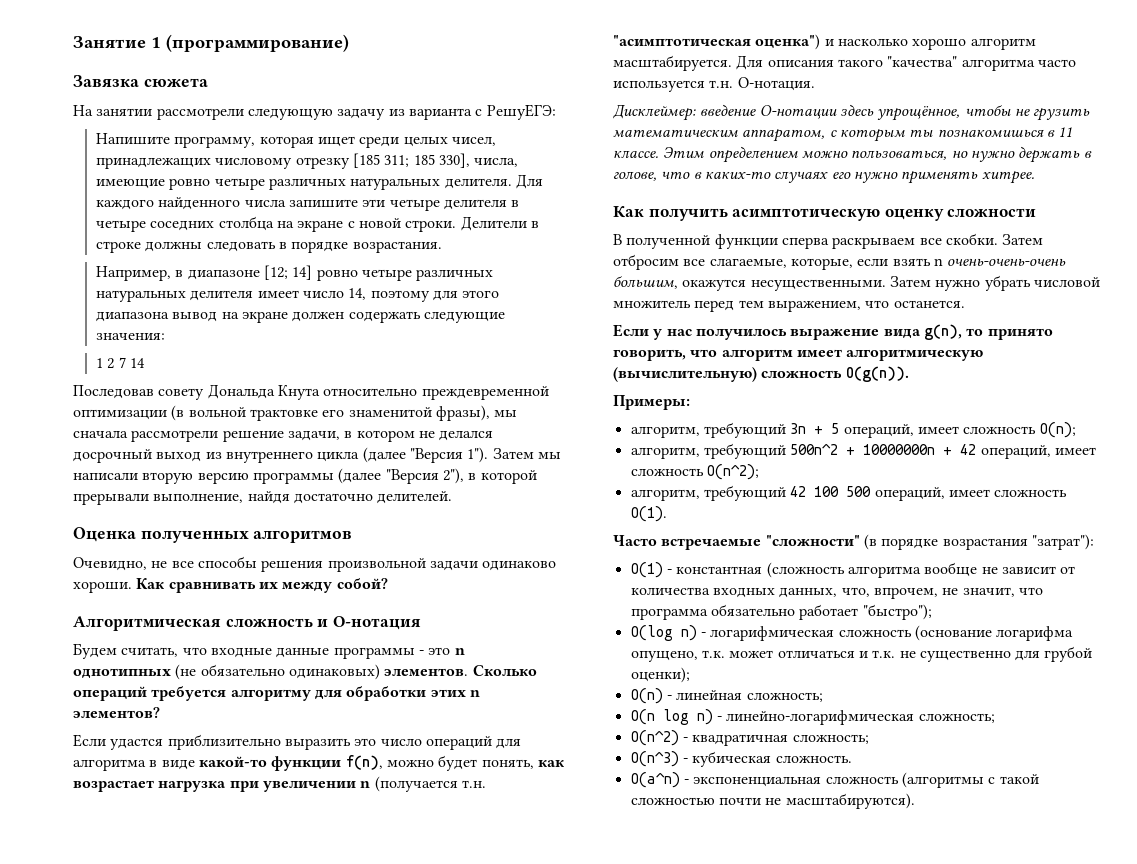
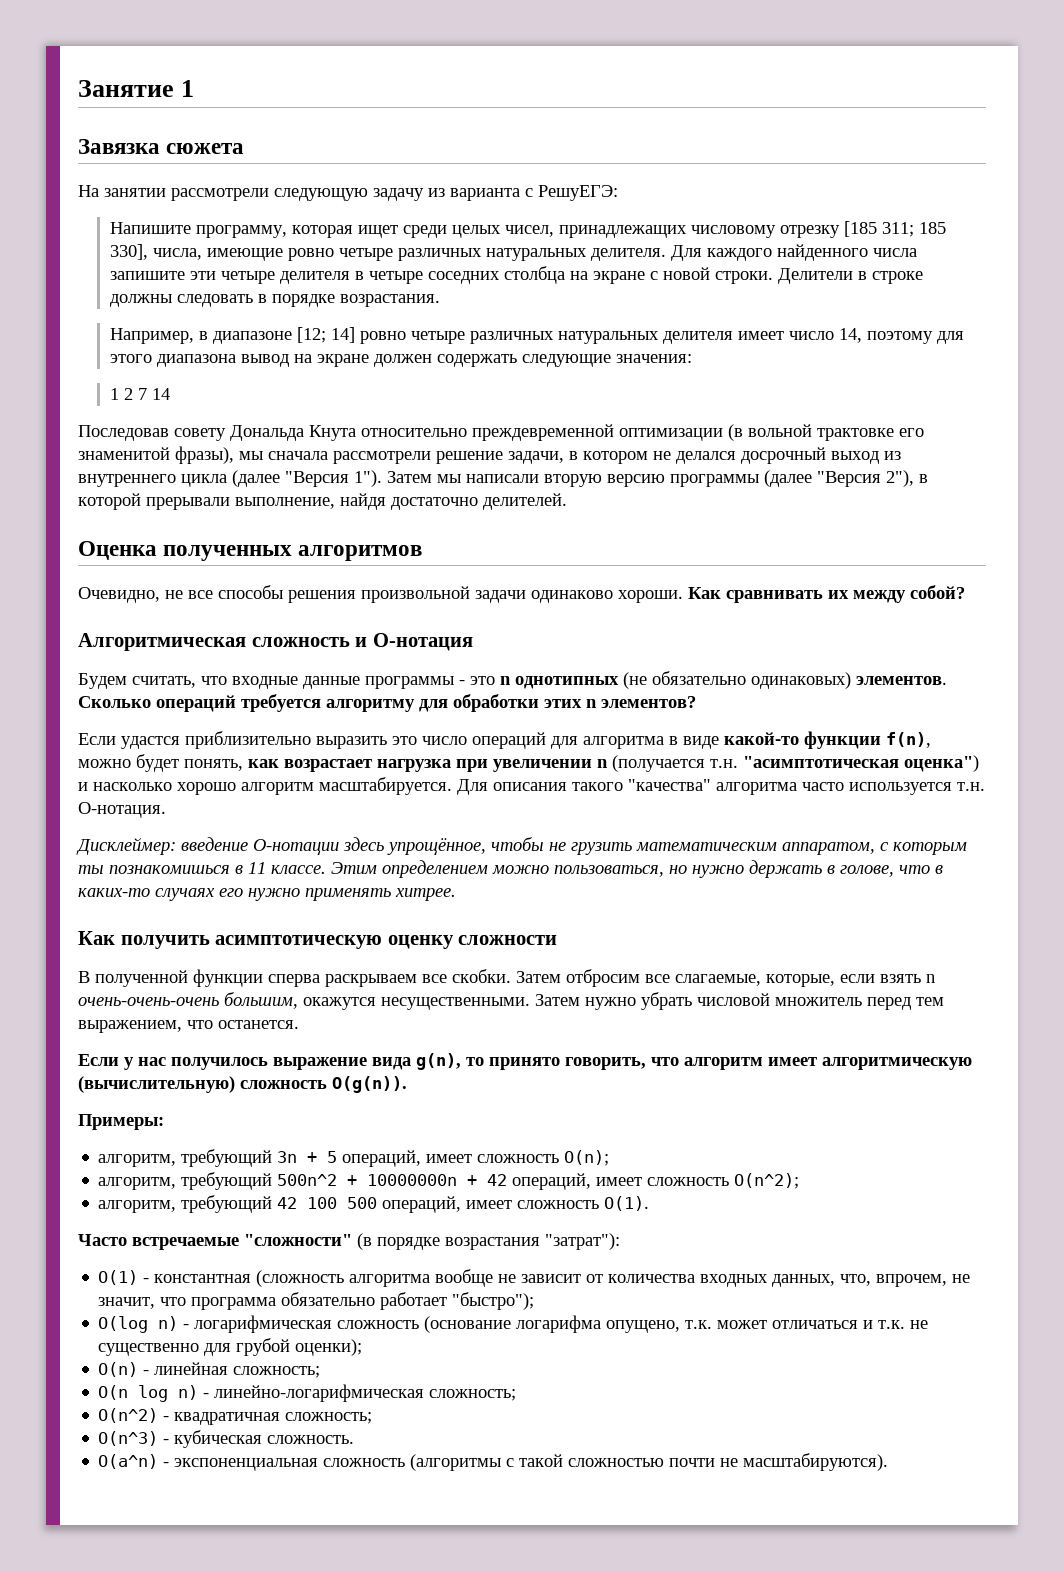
[166,34,349,52] (программирование) -> (195, 88) none

